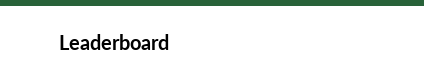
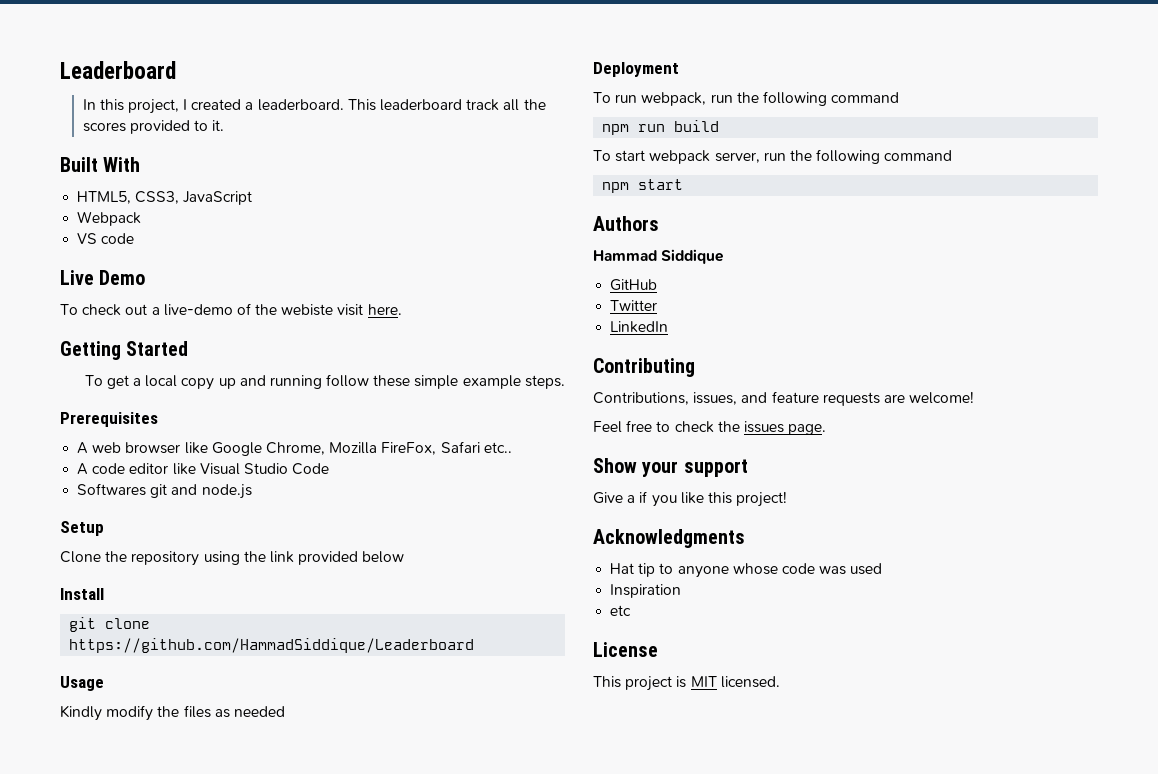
(169, 42) none -> [82,99,546,114] [82,120,225,134] [60,157,141,172] [77,191,253,205] [77,211,142,226] [77,233,135,244] [60,270,146,285] [60,303,402,316] [60,341,189,360] [84,374,565,390] [60,412,158,427] [77,441,512,456] [77,463,330,475] [77,483,252,499] [60,521,104,536] [60,551,405,566] [60,588,104,600] [69,617,151,632] [69,638,475,653] [60,676,104,691] [60,705,285,721] [593,62,679,77] [593,91,900,106] [602,120,720,135] [593,149,953,164] [602,179,684,193] [593,216,659,231] [593,249,724,264] [610,279,658,291] [610,300,658,311] [610,321,669,333] [593,358,695,377] [593,391,975,406] [593,420,827,435] [593,458,748,477] [593,491,788,507] [593,529,745,548] [610,563,883,578] [610,584,682,598] [610,605,632,616] [593,642,658,657] [593,676,780,691] // In this project, I created a leaderboard. This leaderboard track all the scores provided to it. // Built With // HTML5, CSS3, JavaScript // Webpack // VS code // Live Demo // To check out a live-demo of the webiste visit here. // Getting Started // To get a local copy up and running follow these simple example steps. // Prerequisites // A web browser like Google Chrome, Mozilla FireFox, Safari etc.. // A code editor like Visual Studio Code // Softwares git and node.js // Setup // Clone the repository using the link provided below // Install // git clone https://github.com/HammadSiddique/Leaderboard // Usage // Kindly modify the files as needed // Deployment // To run webpack, run the following command // npm run build // To start webpack server, run the following command // npm start // Authors // Hammad Siddique // GitHub // Twitter // LinkedIn // Contributing // Contributions, issues, and feature requests are welcome! // Feel free to check the issues page. // Show your support // Give a if you like this project! // Acknowledgments // Hat tip to anyone whose code was used // Inspiration // etc // License // This project is MIT licensed.

